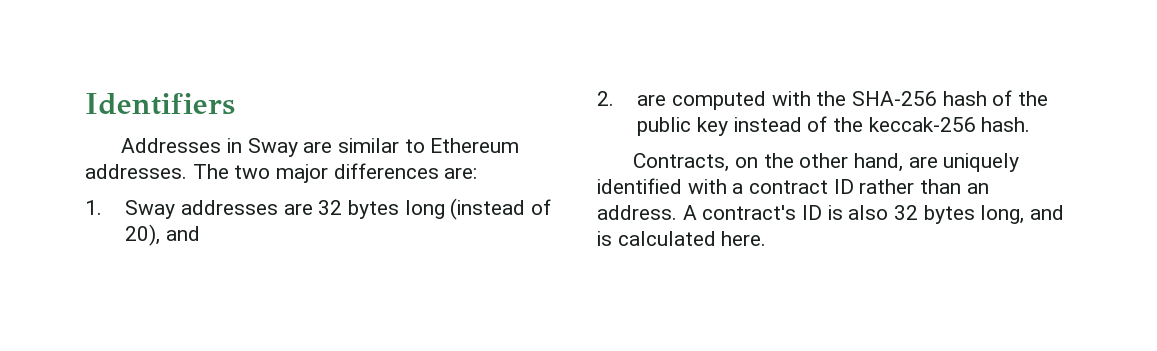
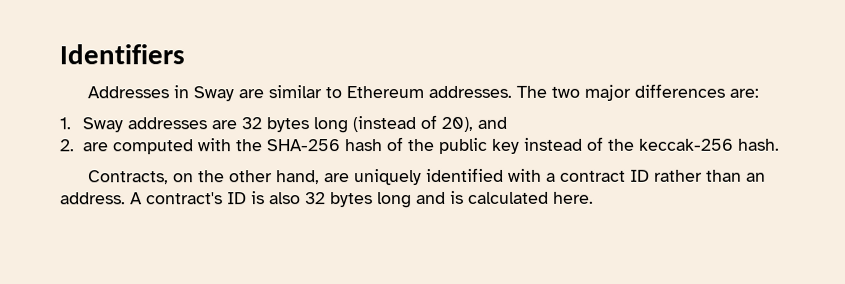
[980,205,1025,224] long, -> [377,192,412,209] long

